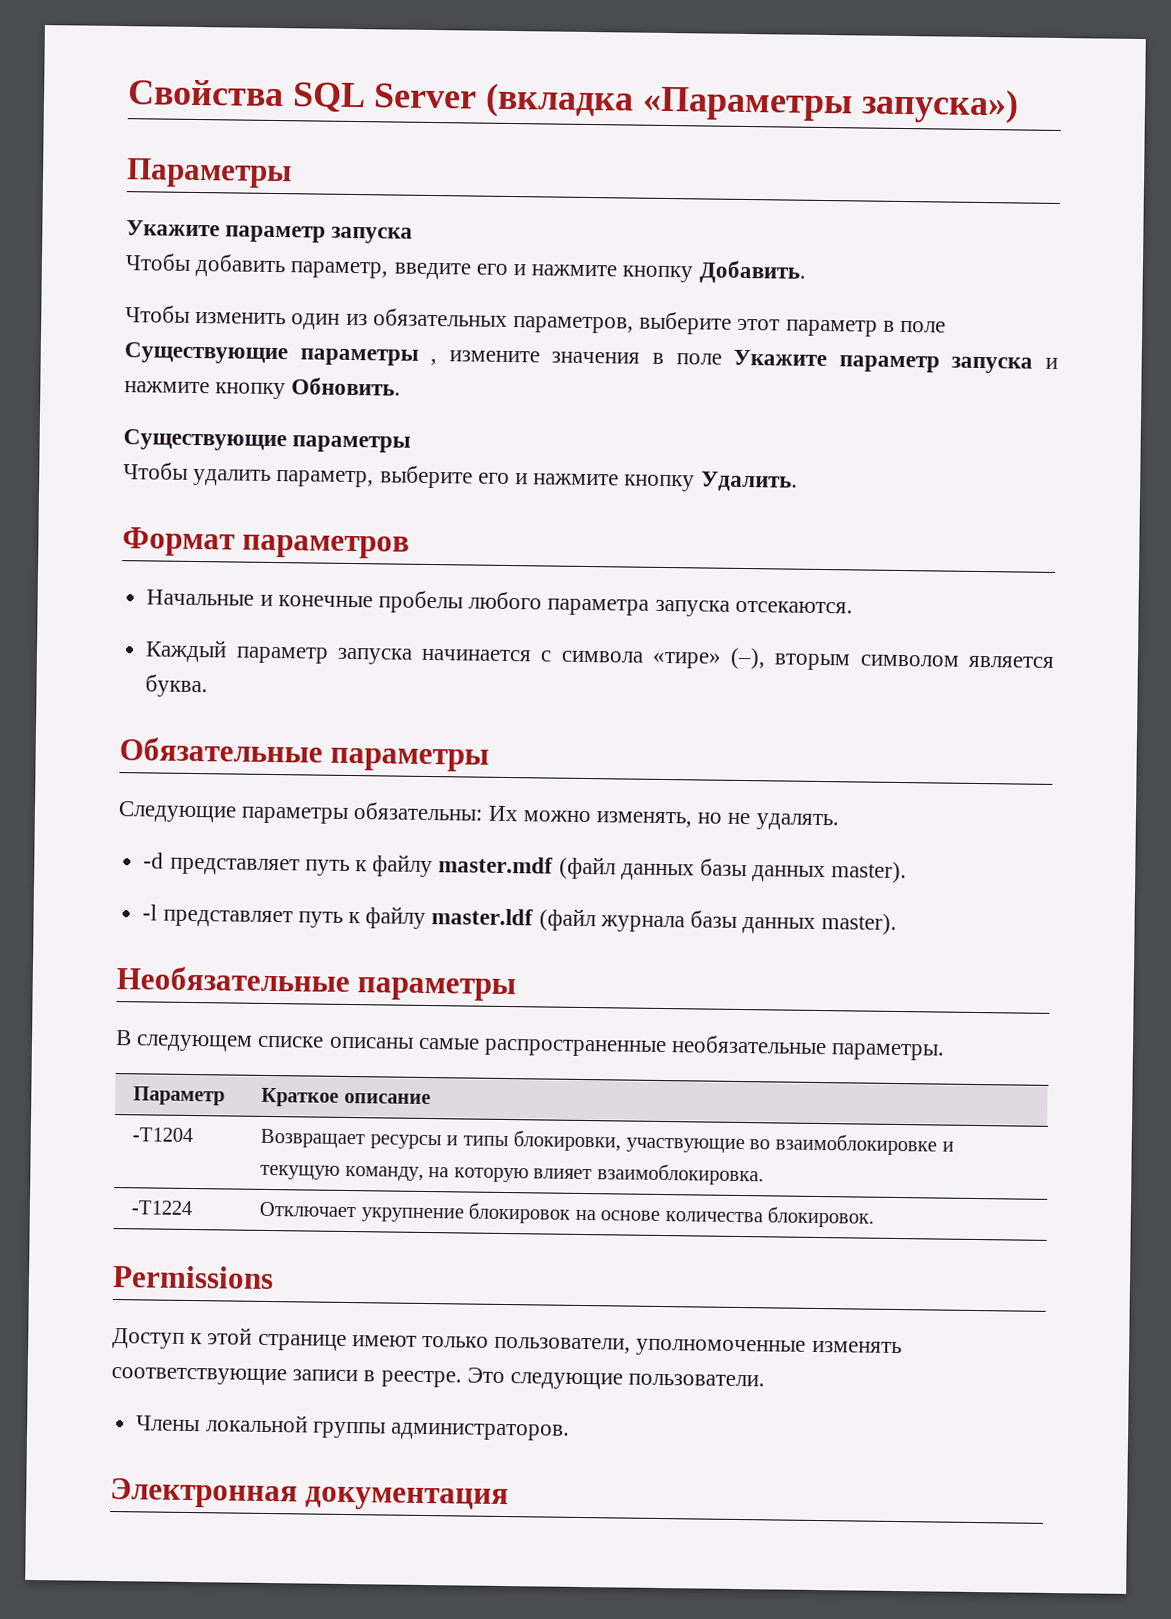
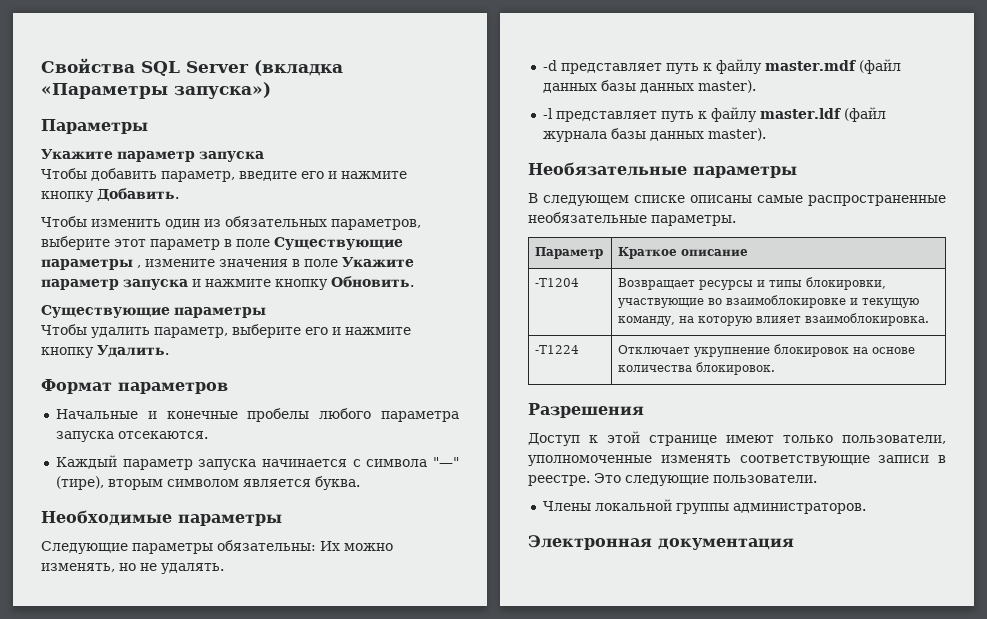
[651,647,767,670] «тире» (–), -> [432,457,459,467] [55,476,104,490] "—" (тире),
[119,737,323,763] Обязательные -> [41,510,172,526] Необходимые
[112,1265,274,1290] Permissions -> [528,403,644,418] Разрешения

